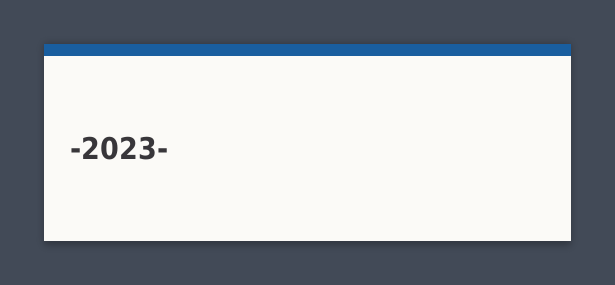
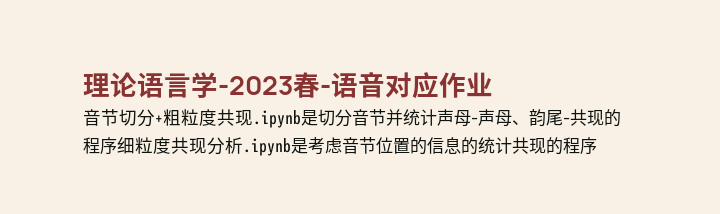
[70,136,168,160] -2023- -> [83,72,493,99] [83,109,621,128] [83,137,597,156] 理论语言学-2023春-语音对应作业 // 音节切分+粗粒度共现.ipynb是切分音节并统计声母-声母、韵尾-共现的程序细粒度共现分析.ipynb是考虑音节位置的信息的统计共现的程序

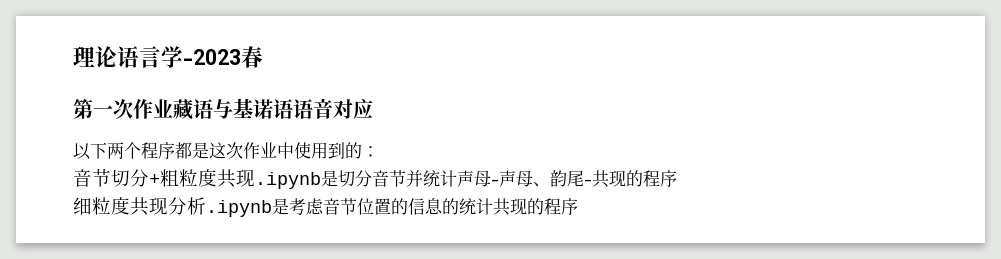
[320,72,493,99] -语音对应作业 -> [73,98,373,120] [73,142,379,160] // 第一次作业藏语与基诺语语音对应 // 以下两个程序都是这次作业中使用到的：
(117, 146) none -> (677, 178) //

